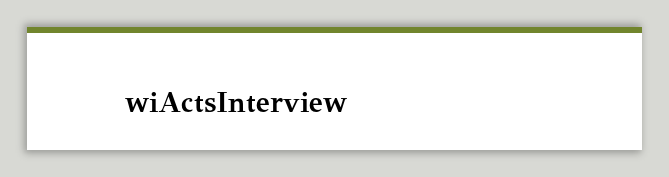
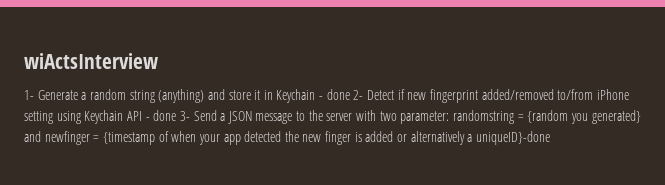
(347, 102) none -> [24,89,629,103] [24,110,641,124] [24,131,550,145] // 1- Generate a random string (anything) and store it in Keychain - done 2- Detect if new fingerprint added/removed to/from iPhone setting using Keychain API - done 3- Send a JSON message to the server with two parameter: randomstring = {random you generated} and newfinger = {timestamp of when your app detected the new finger is added or alternatively a uniqueID}-done

